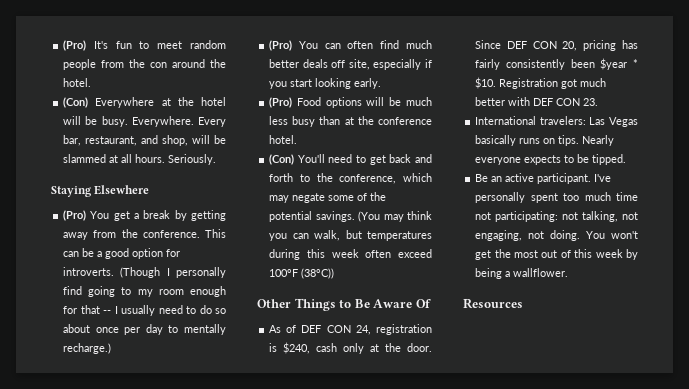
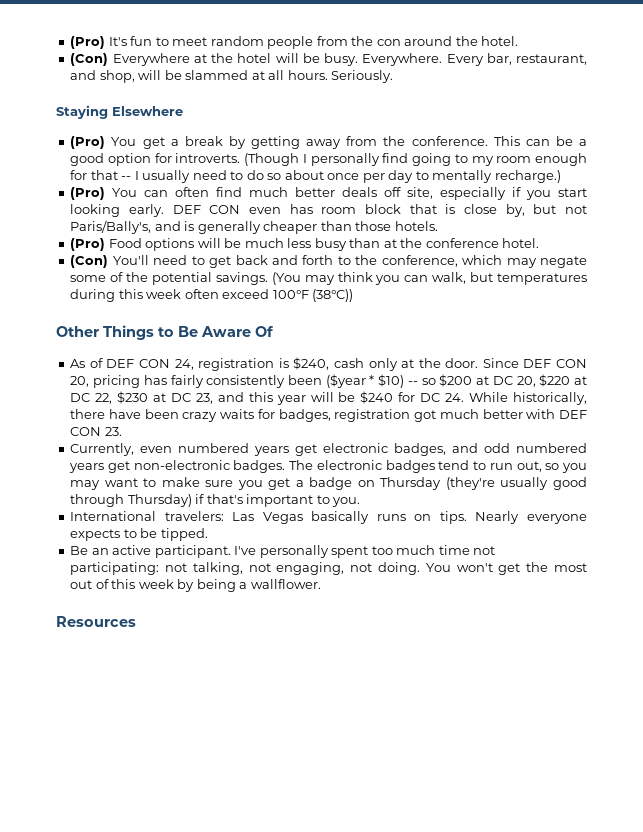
(382, 83) none -> [172,204,587,217] [70,220,438,234] DEF CON even has room block that is close by, but not Paris/Bally's, and is generally cheaper than those hotels.
[600,58,638,70] [475,77,559,89] $year * $10. Registration -> [325,374,587,388] [70,391,587,405] [70,409,411,422] ($year * $10) -- so $200 at DC 20, $220 at DC 22, $230 at DC 23, and this year will be $240 for DC 24. While historically, there have been crazy waits for badges, registration
(599, 102) none -> [70,443,588,456] [69,460,588,473] [70,477,587,490] [70,494,361,507] // Currently, even numbered years get electronic badges, and odd numbered years get non-electronic badges. The electronic badges tend to run out, so you may want to make sure you get a badge on Thursday (they're usually good through Thursday) if that's important to you.

